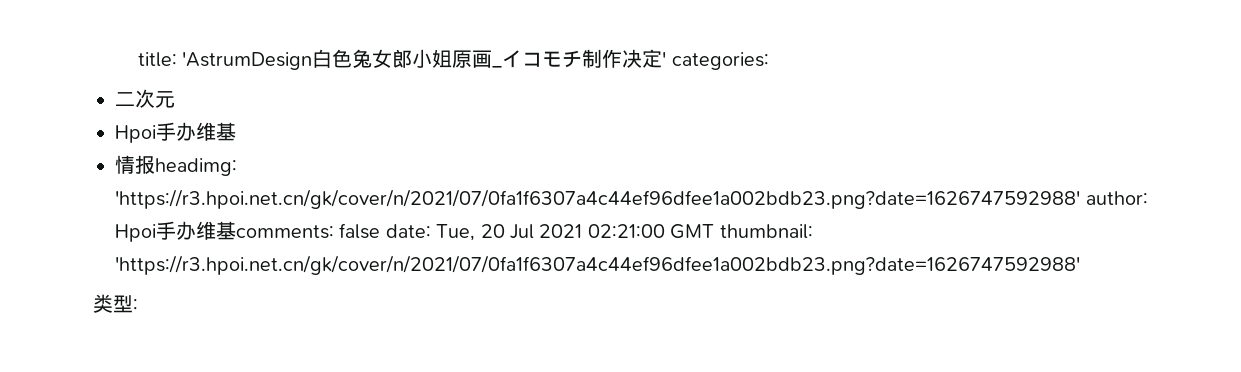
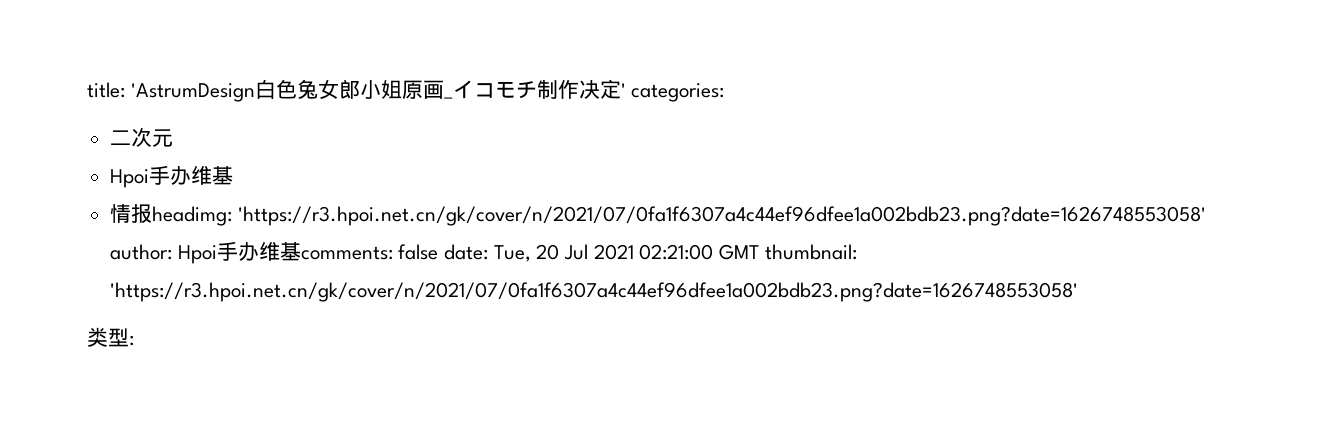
[115,189,1080,209] 'https://r3.hpoi.net.cn/gk/cover/n/2021/07/0fa1f6307a4c44ef96dfee1a002bdb23.png?date=1626747592988' -> [237,206,1206,226] 'https://r3.hpoi.net.cn/gk/cover/n/2021/07/0fa1f6307a4c44ef96dfee1a002bdb23.png?date=1626748553058'
[115,255,1080,275] 'https://r3.hpoi.net.cn/gk/cover/n/2021/07/0fa1f6307a4c44ef96dfee1a002bdb23.png?date=1626747592988' -> [110,282,1079,302] 'https://r3.hpoi.net.cn/gk/cover/n/2021/07/0fa1f6307a4c44ef96dfee1a002bdb23.png?date=1626748553058'

